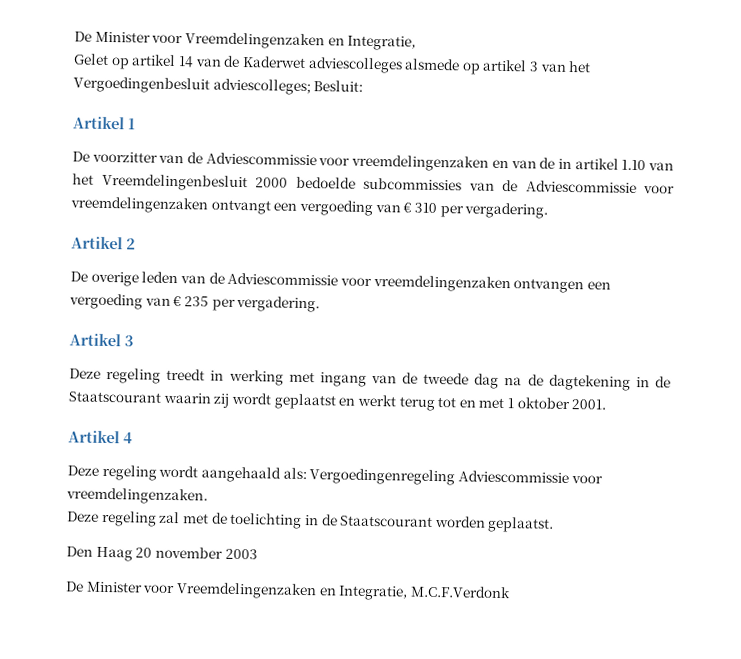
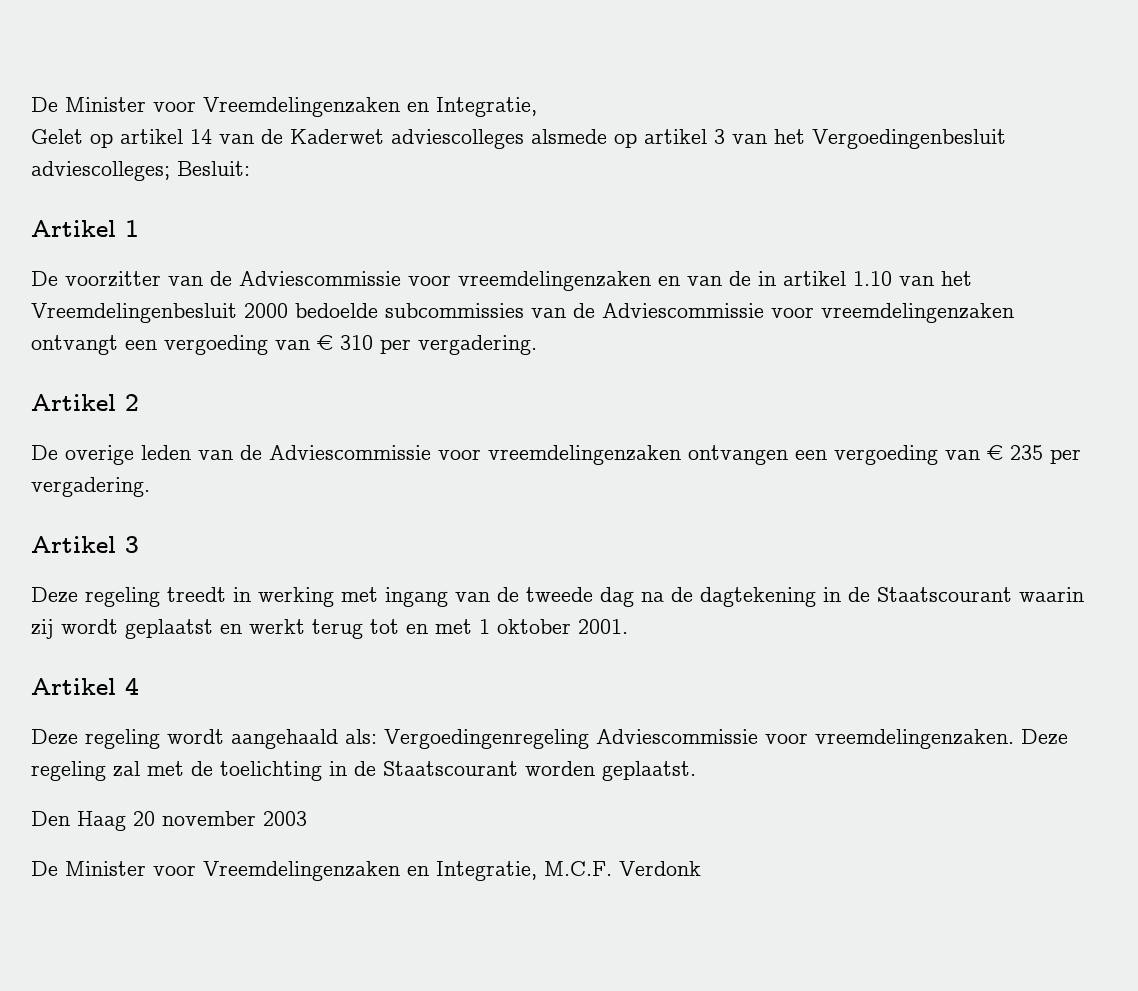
(208, 496) // -> (1014, 739) none
[409,585,511,599] M.C.F.Verdonk -> [544,861,701,876] M.C.F. Verdonk

